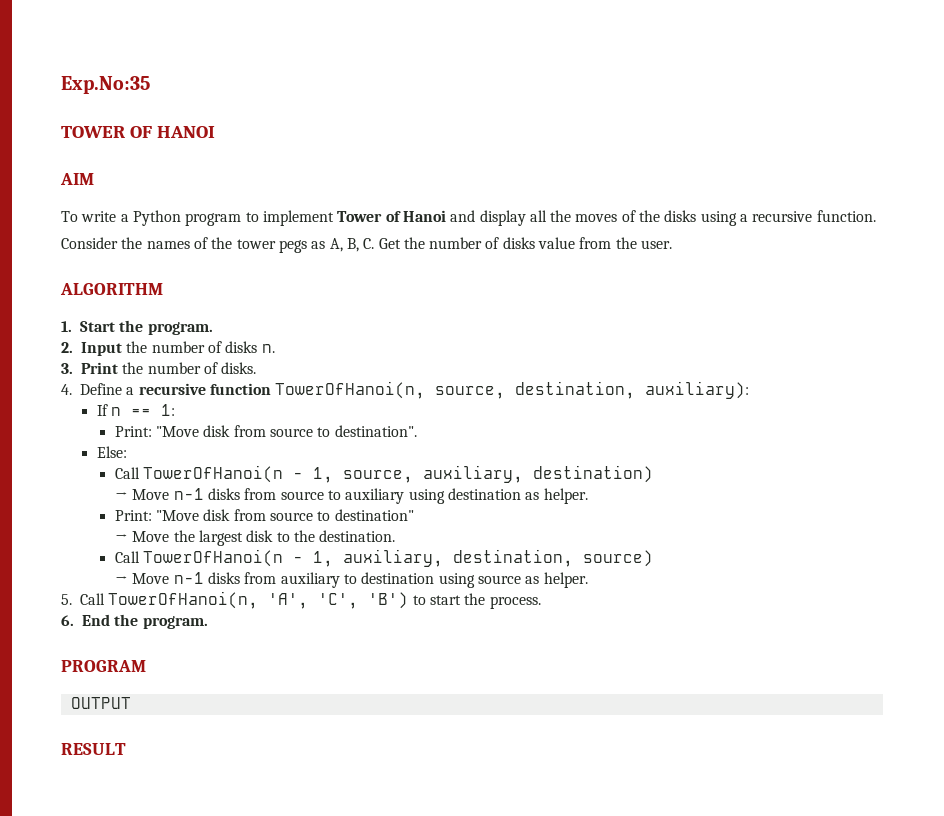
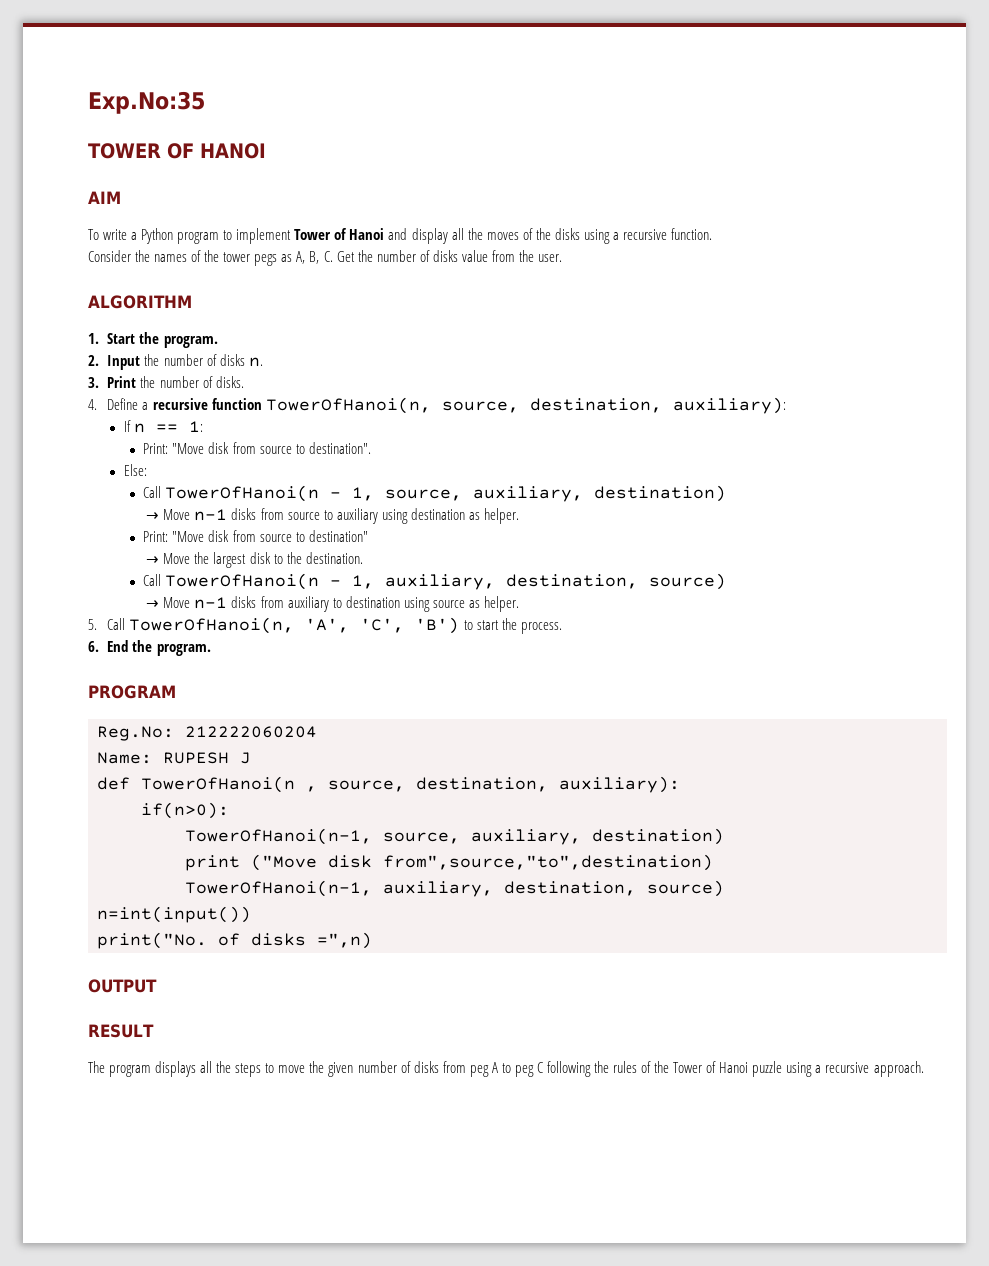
[70,697,131,709] [61,743,126,755] OUTPUT // RESULT -> [97,726,317,741] [97,752,251,764] [97,776,680,793] [141,802,229,819] [185,828,724,845] [185,854,713,871] [185,880,724,897] [97,906,251,923] [97,932,372,949] [88,979,157,993] [88,1024,154,1038] [88,1061,924,1077] Reg.No: 212222060204 // Name: RUPESH J // def TowerOfHanoi(n , source, destination, auxiliary): // if(n>0): // TowerOfHanoi(n-1, source, auxiliary, destination) // print ("Move disk from",source,"to",destination) // TowerOfHanoi(n-1, auxiliary, destination, source) // n=int(input()) // print("No. of disks =",n) // OUTPUT // RESULT // The program displays all the steps to move the given number of disks from peg A to peg C following the rules of the Tower of Hanoi puzzle using a recursive approach.

